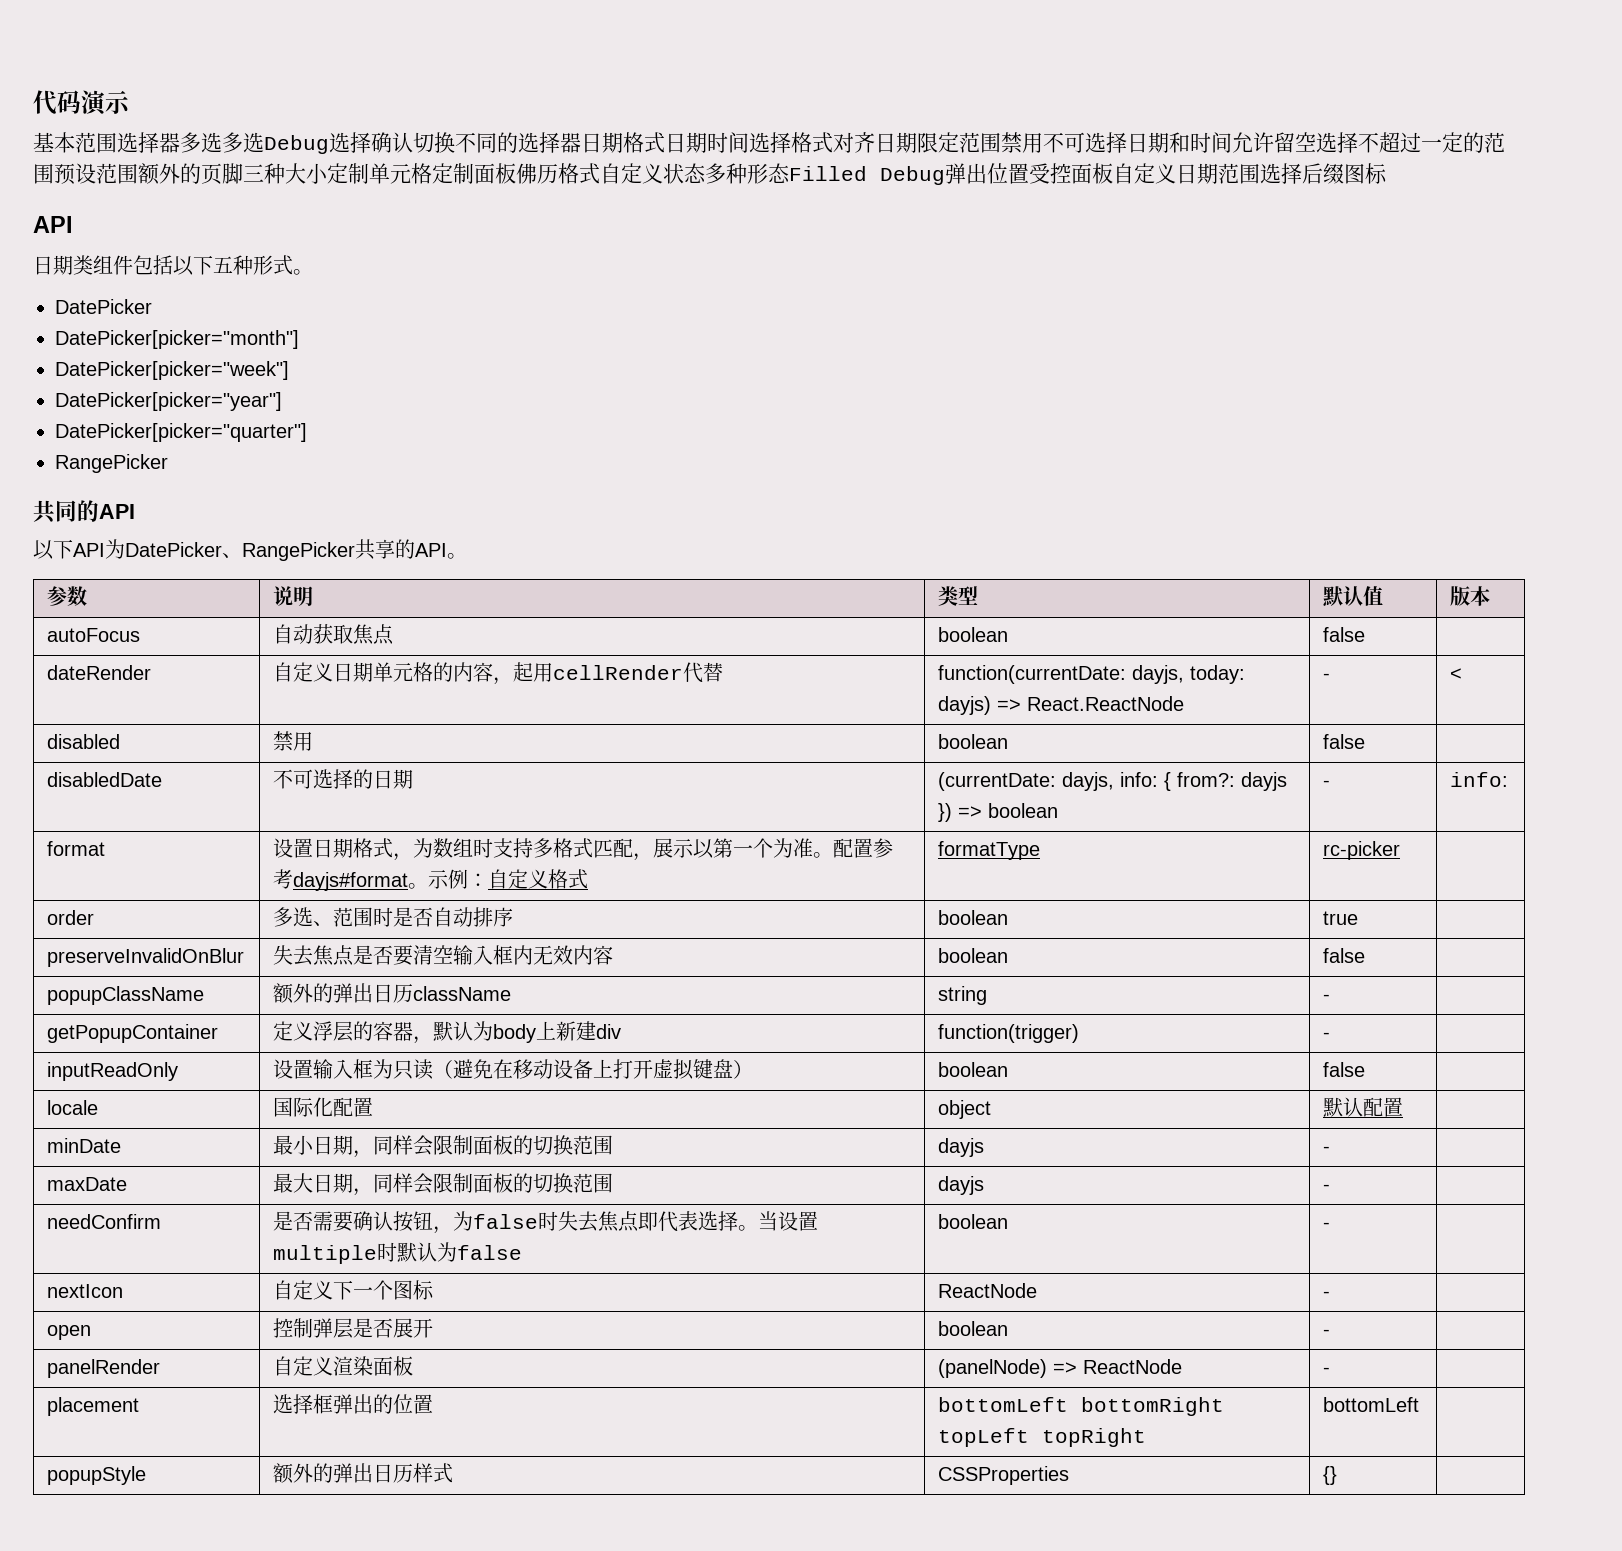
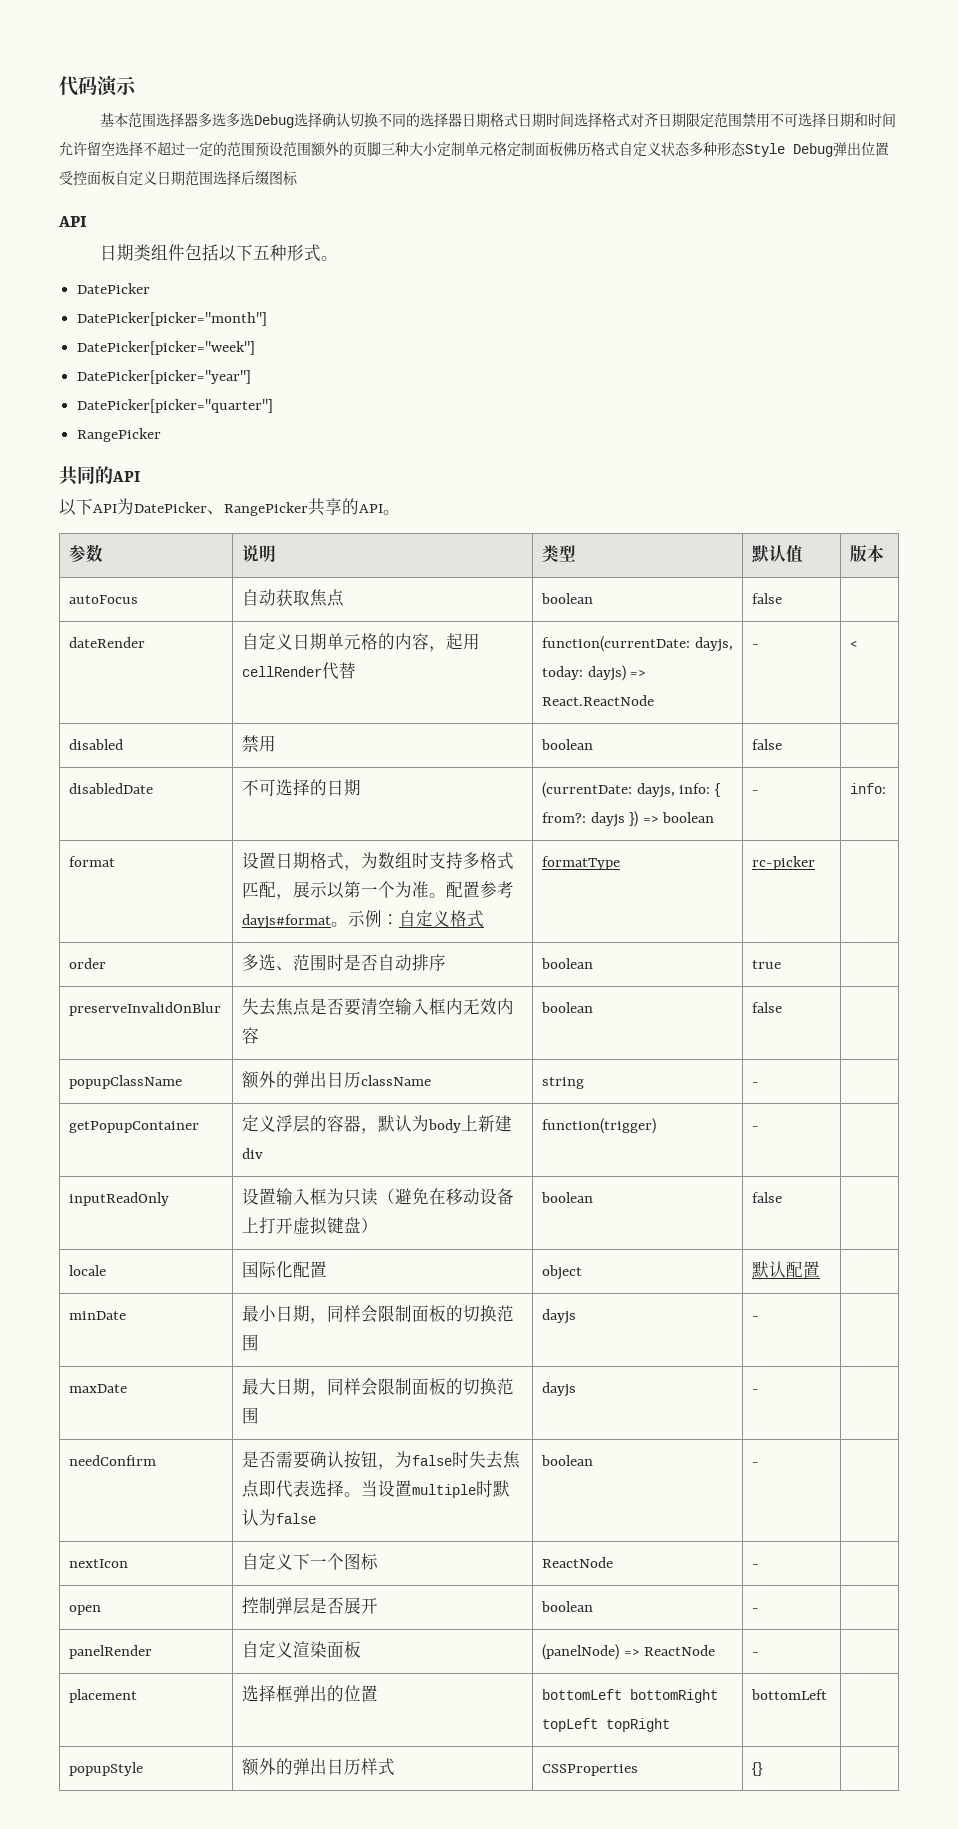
[789,166,867,181] Filled -> [745,143,785,157] Style

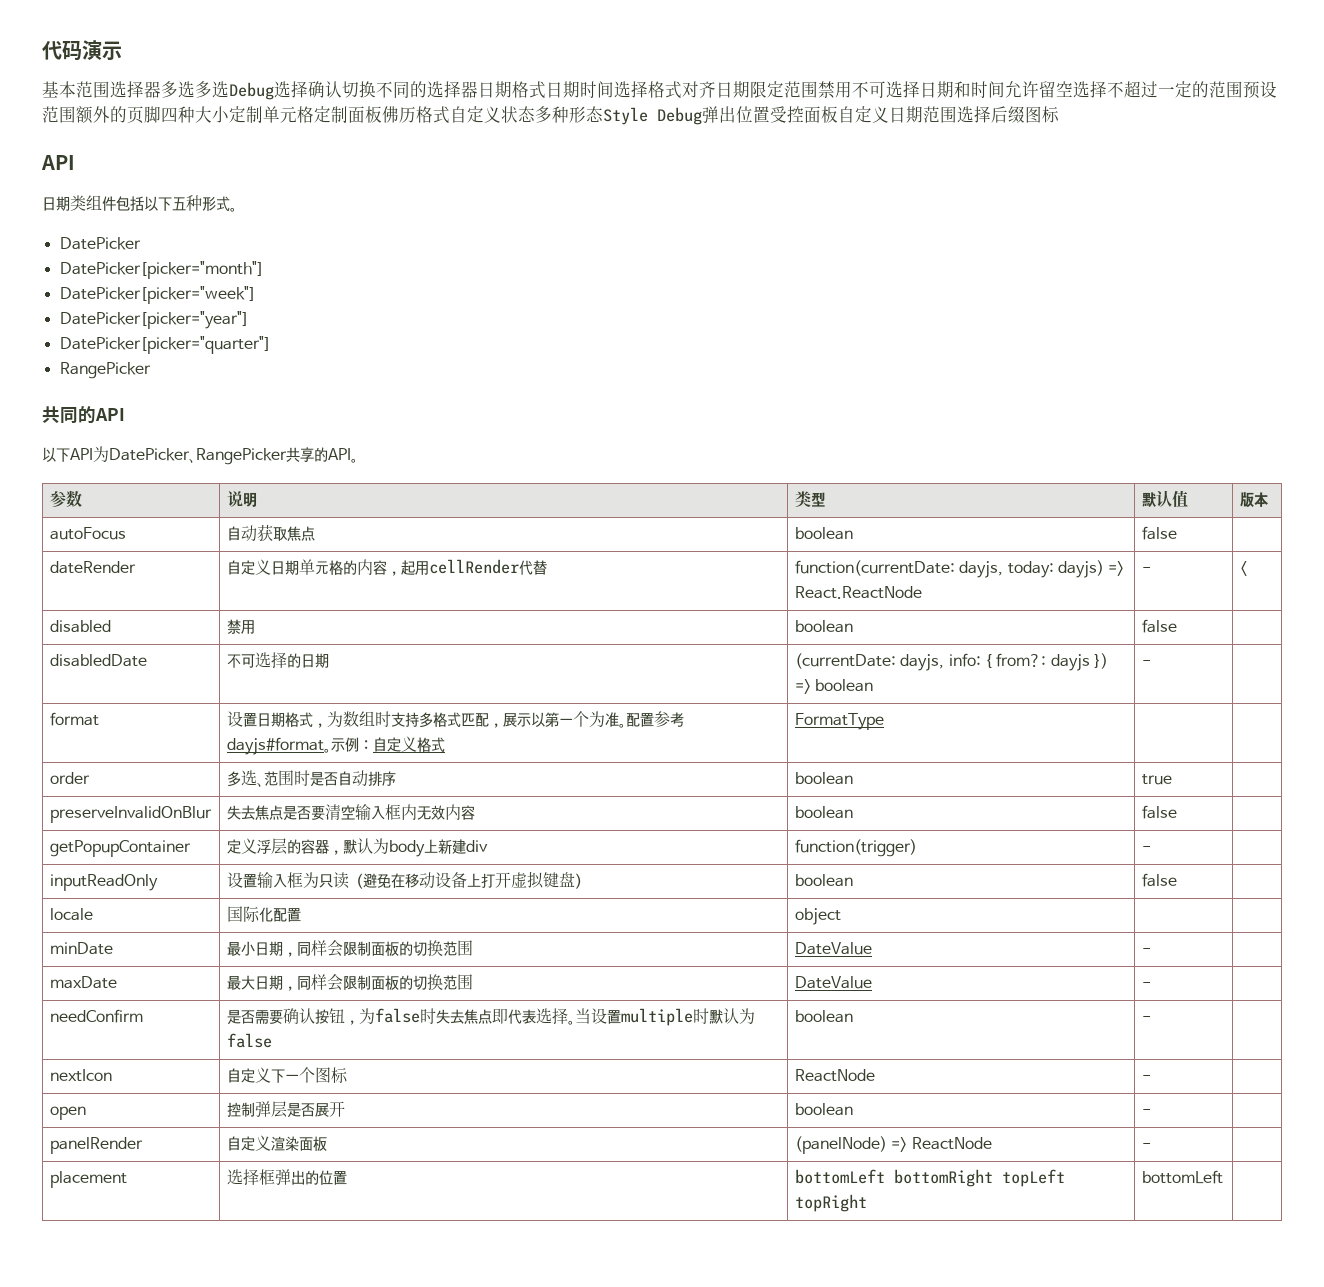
[381,142,395,155] 三 -> [161,107,178,123] 四
[850,783,887,794] info: -> (1151, 663) none
[542,856,621,870] [752,856,816,870] formatType | rc-picker -> [794,713,884,730] FormatType |
[69,1075,183,1089] [242,1071,432,1089] [542,1077,585,1089] [752,1082,760,1086] // popupClassName | 额外的弹出日历className | string | - | -> (1177, 812) none
[752,1261,821,1278] 默认配置 -> (841, 916) none
[542,1309,577,1324] dayjs -> [794,942,872,955] DateValue
[542,1382,577,1397] dayjs -> [794,976,872,989] DateValue
[69,1762,144,1776] [242,1758,396,1776] [542,1764,639,1776] [752,1762,764,1776] // popupStyle | 额外的弹出日历样式 | CSSProperties | {} | -> (1223, 1177) none

